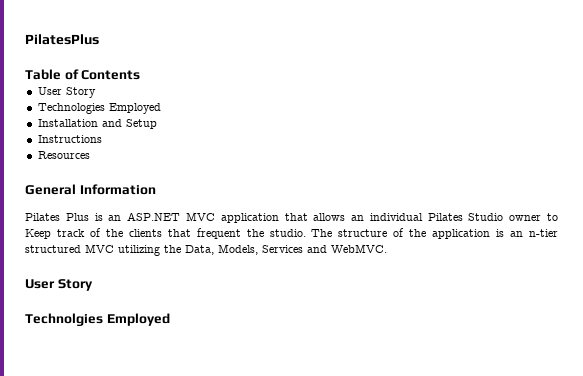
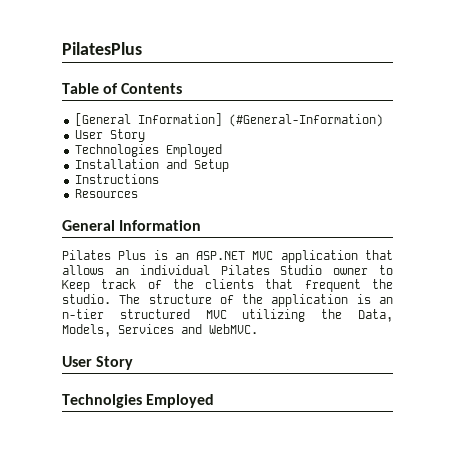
(141, 75) none -> [74,113,383,127] // [General Information] (#General-Information)

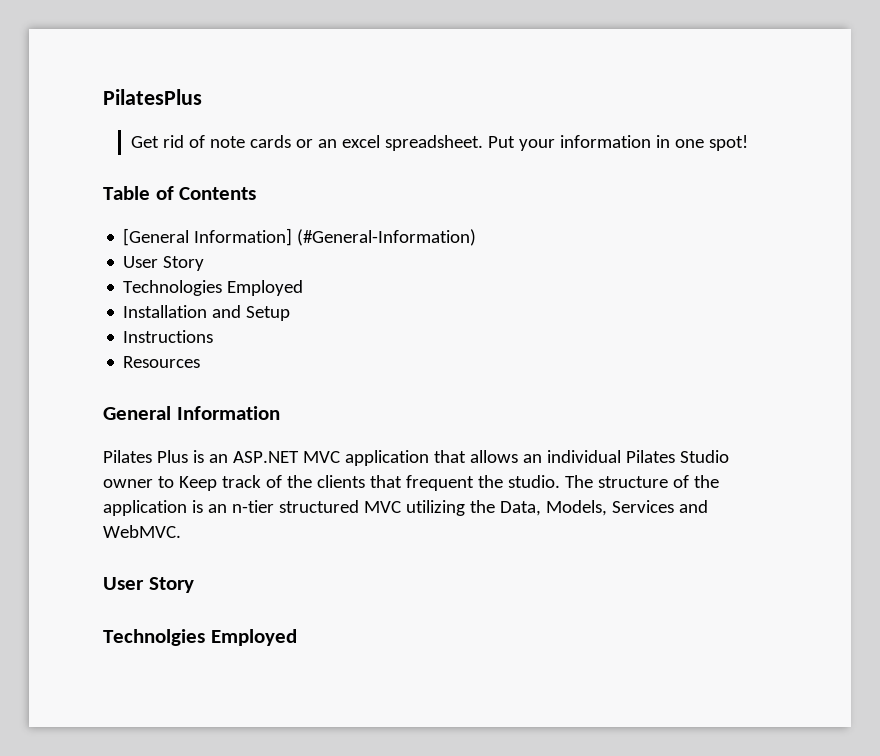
(142, 48) none -> [131,135,749,151] // Get rid of note cards or an excel spreadsheet. Put your information in one spot!

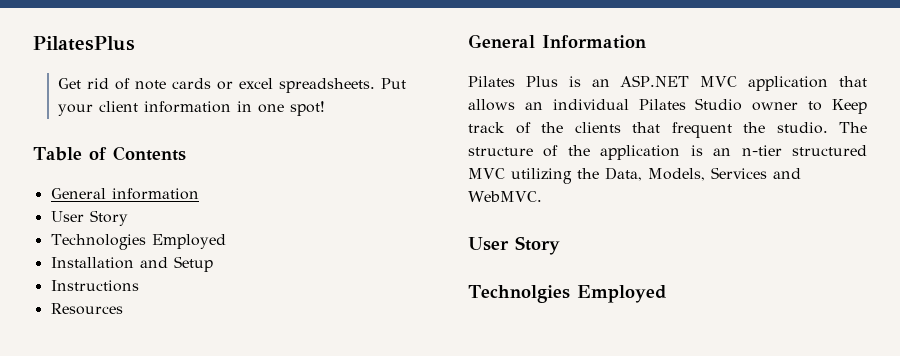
[318,135,484,151] an excel spreadsheet. -> [239,78,376,93] excel spreadsheets.
(556, 145) none -> [99,101,139,112] client
[123,228,477,246] [General Information] (#General-Information) -> [50,188,199,200] General information

